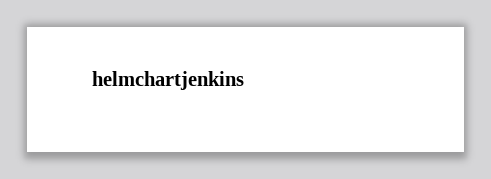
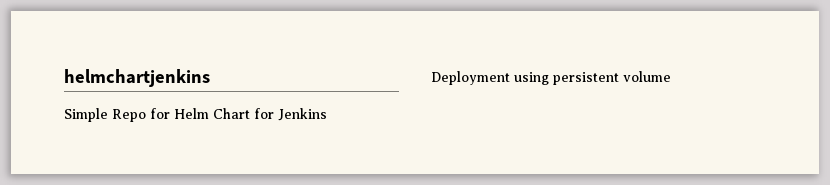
(244, 80) none -> [64,108,327,122] [431,71,671,85] // Simple Repo for Helm Chart for Jenkins Deployment using persistent volume

